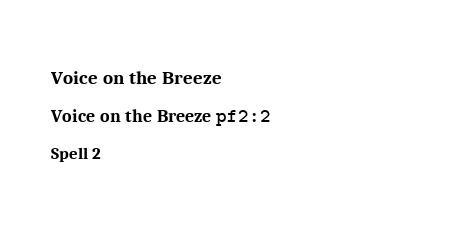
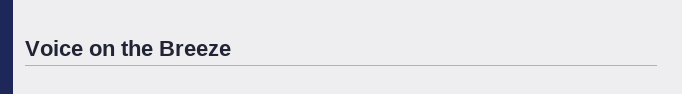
[50,71,223,84] [50,109,271,126] [51,147,102,162] Voice on the Breeze // Voice on the Breeze pf2:2 // Spell 2 -> [25,40,231,56] Voice on the Breeze

